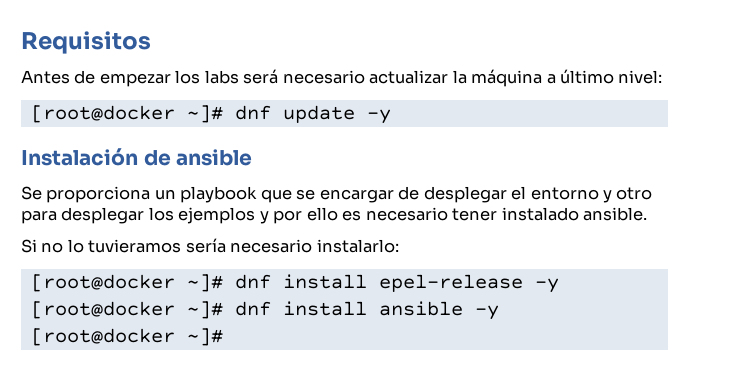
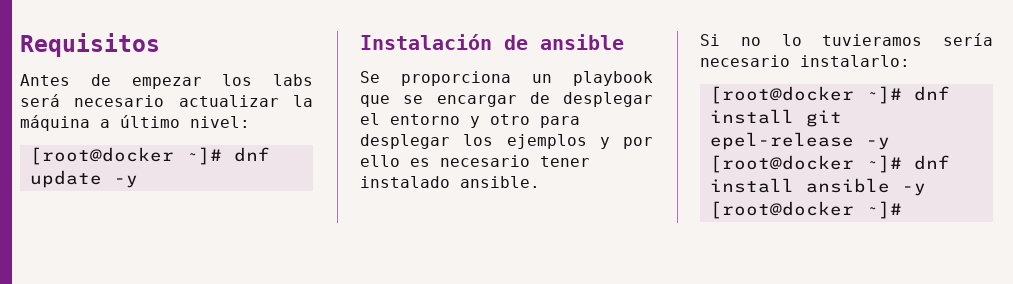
(367, 281) none -> [805,110,842,127] git

